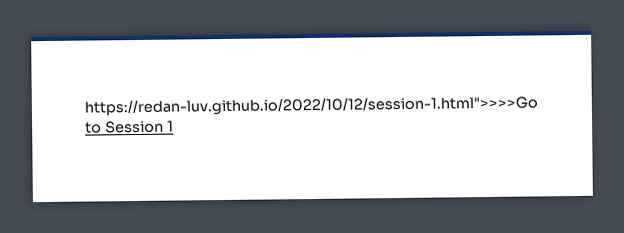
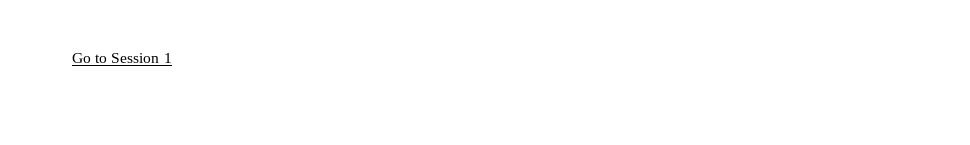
[84,95,538,117] https://redan-luv.github.io/2022/10/12/session-1.html">>>>Go -> [72,53,91,63] Go

